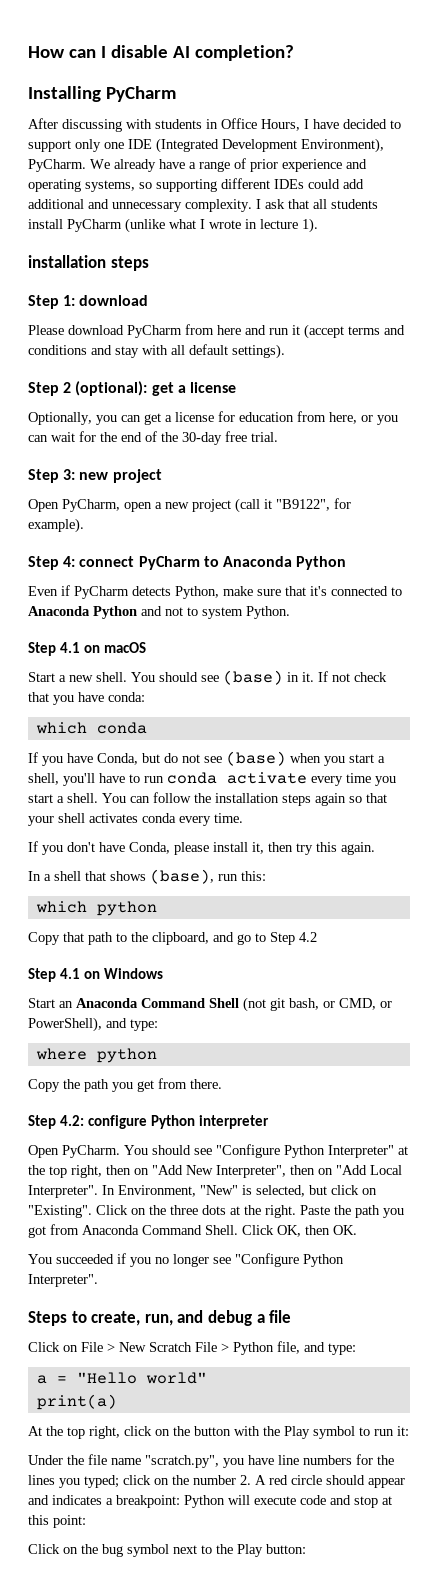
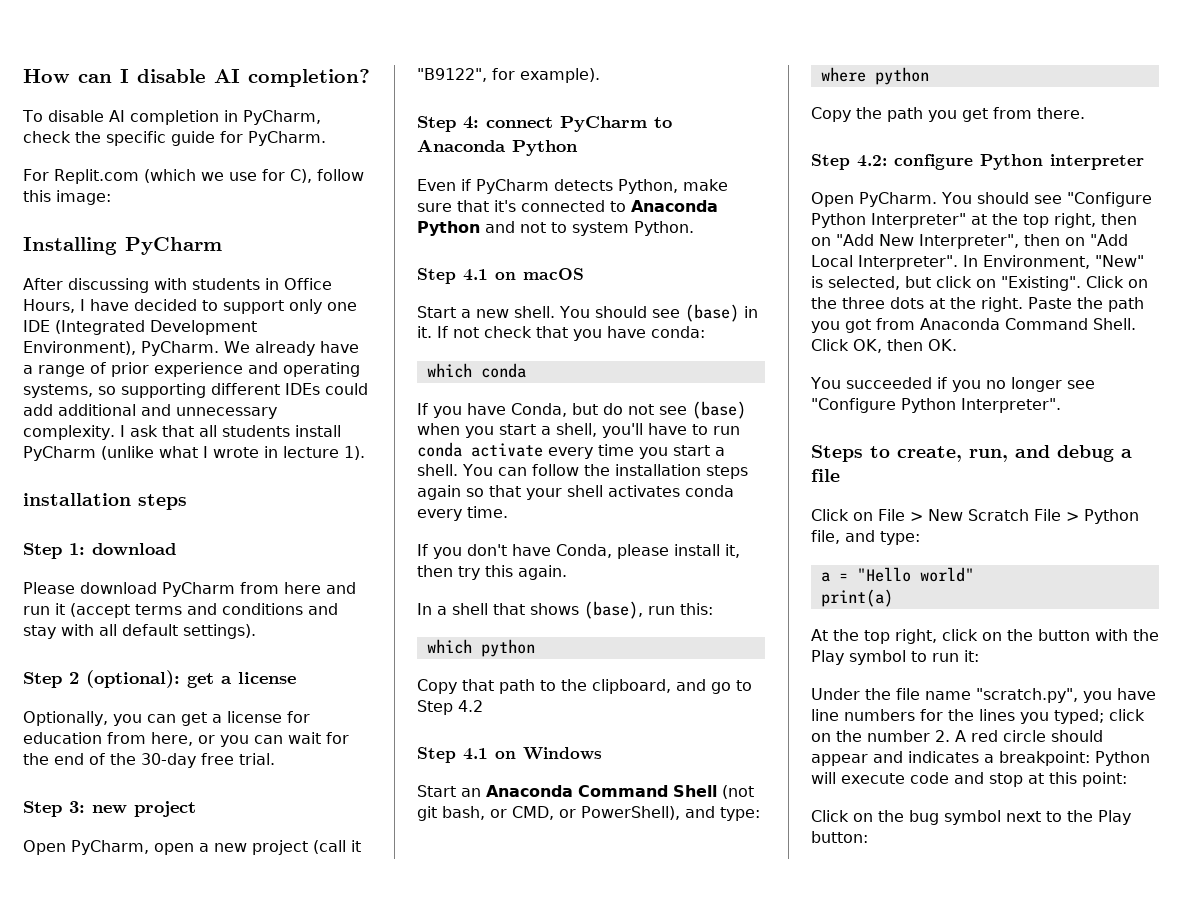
(294, 53) none -> [22,110,321,125] [23,131,326,146] [23,169,364,184] [23,190,111,205] // To disable AI completion in PyCharm, check the specific guide for PyCharm. // For Replit.com (which we use for C), follow this image:

